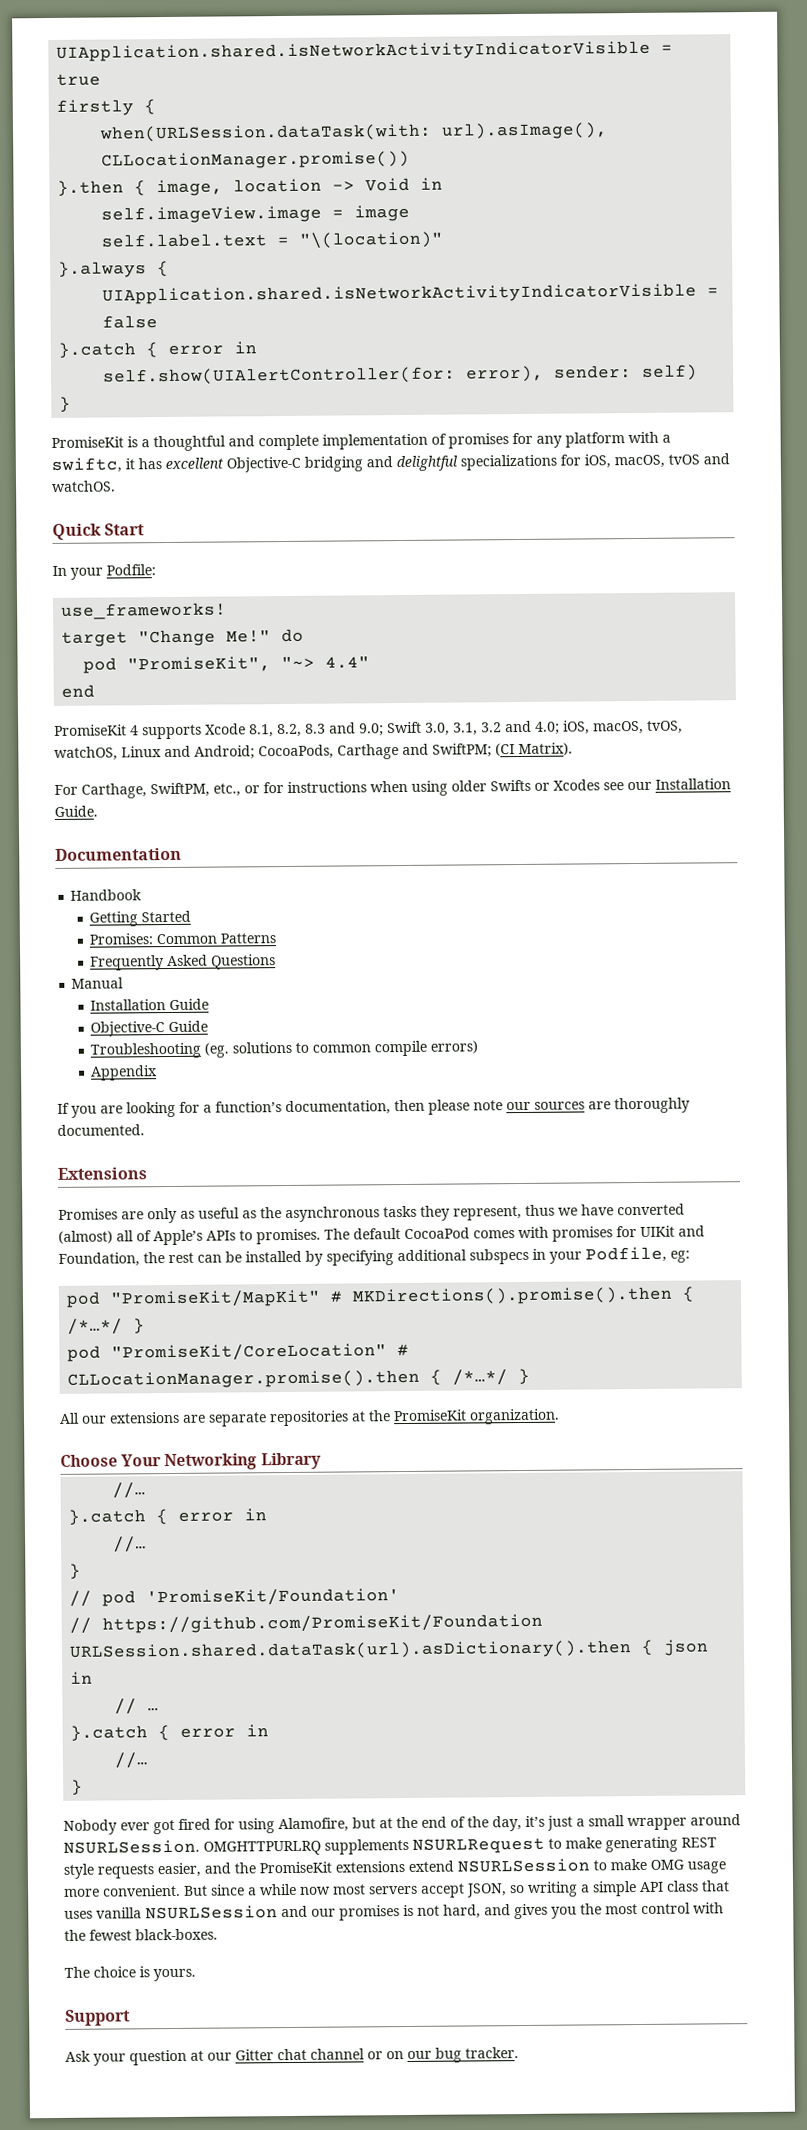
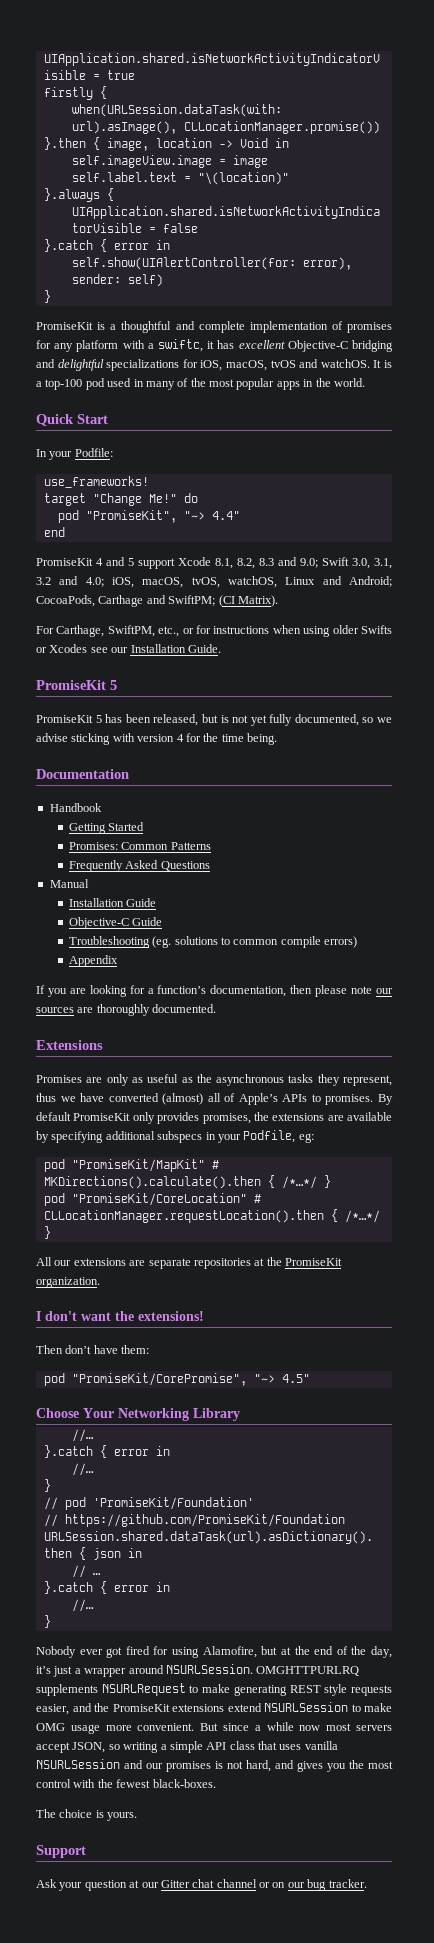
(116, 486) none -> [373,360,393,368] [36,378,365,390] It is a top-100 pod used in many of the most popular apps in the world.
[142,724,202,740] supports -> [106,557,175,569] and 5 support
(98, 811) none -> [36,680,117,690] [36,714,392,726] [36,733,277,745] // PromiseKit 5 // PromiseKit 5 has been released, but is not yet fully documented, so we advise sticking with version 4 for the time being.
[324,1225,705,1242] [58,1250,302,1267] The default CocoaPod comes with promises for UIKit and Foundation, the rest can be installed -> [378,1094,393,1105] [36,1112,392,1124] By default PromiseKit only provides promises, the extensions are available
[352,1286,674,1306] MKDirections().promise().then -> [43,1176,261,1189] MKDirections().calculate().then
[67,1369,421,1389] CLLocationManager.promise().then -> [43,1210,324,1223] CLLocationManager.requestLocation().then
(560, 1416) none -> [36,1311,204,1321] [36,1345,150,1354] [43,1373,310,1386] // I don't want the extensions! // Then don’t have them: // pod "PromiseKit/CorePromise", "~> 4.5"
[588,1815,625,1827] small -> (81, 1671) none

